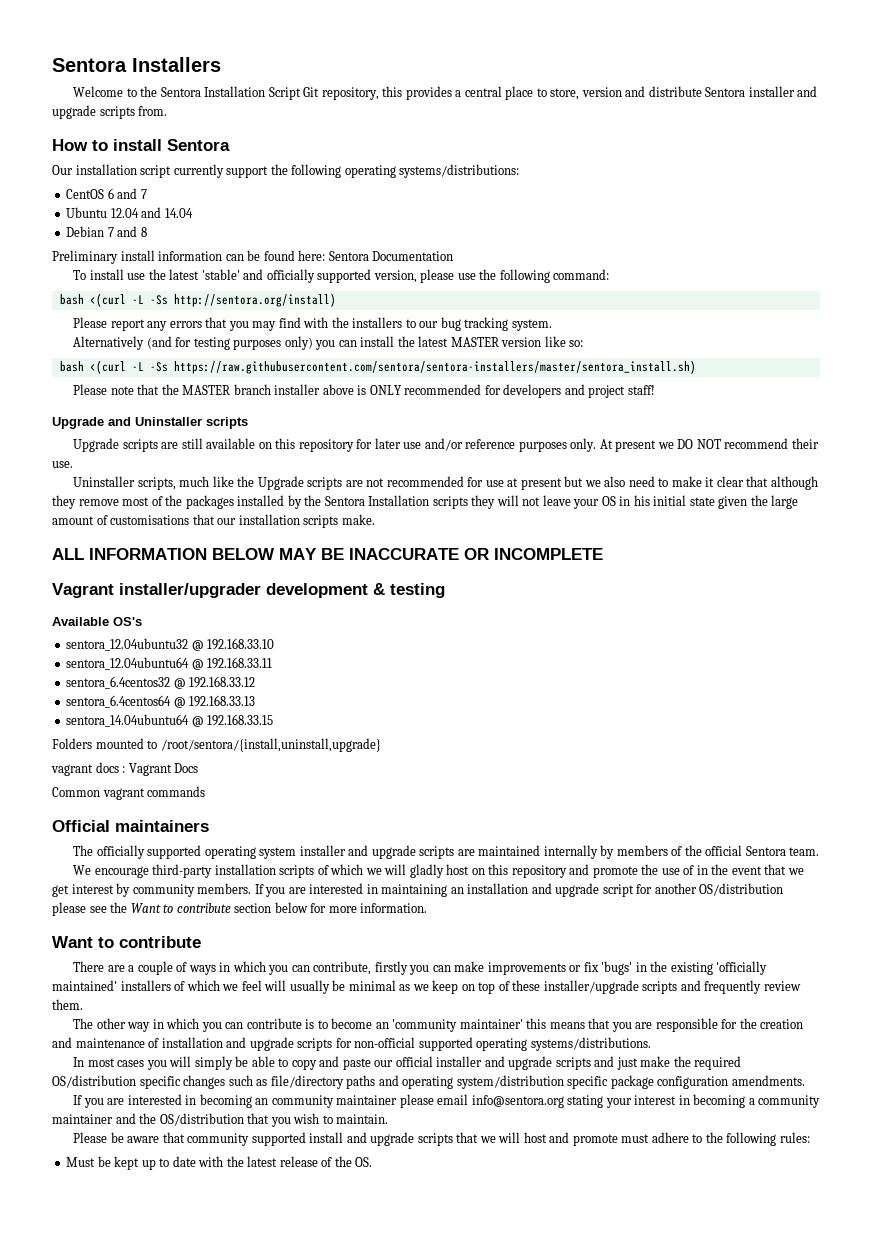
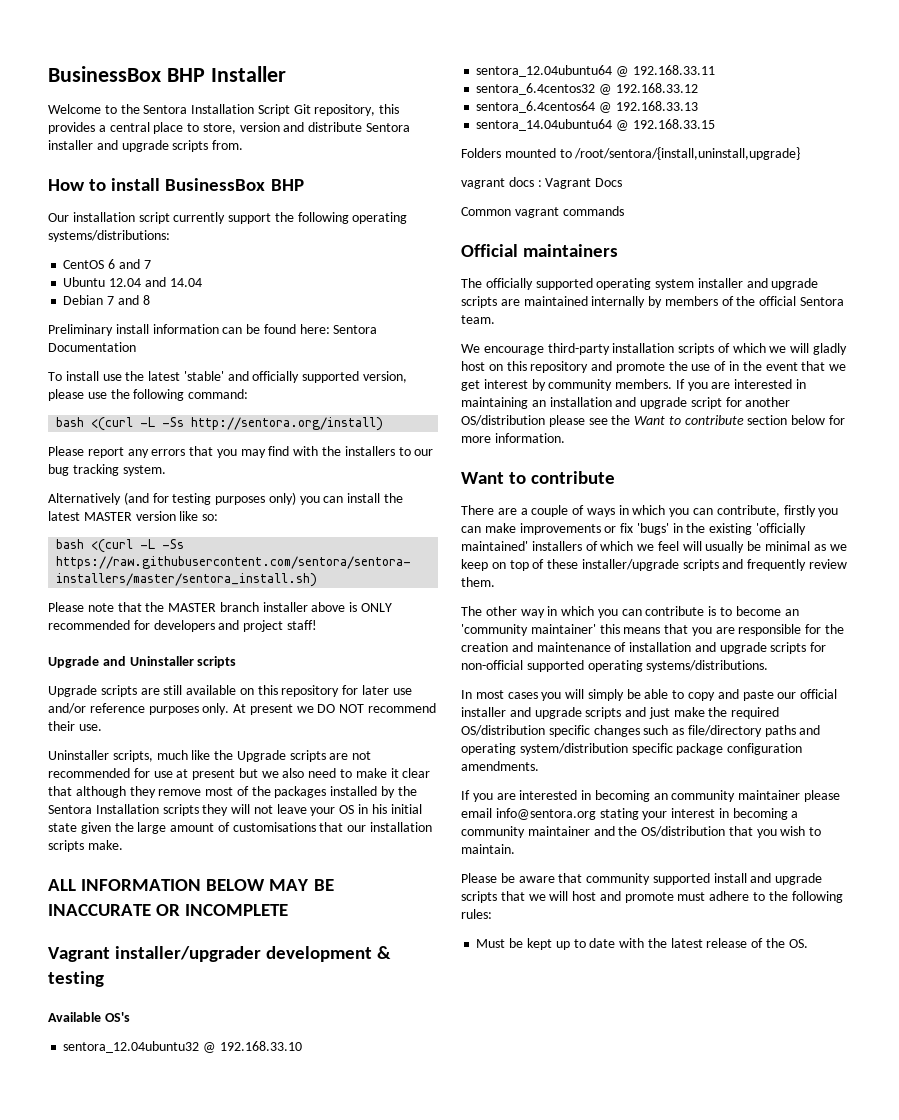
[52,57,221,72] Sentora Installers -> [48,66,286,82] BusinessBox BHP Installer
[167,139,230,151] Sentora -> [165,178,304,191] BusinessBox BHP

